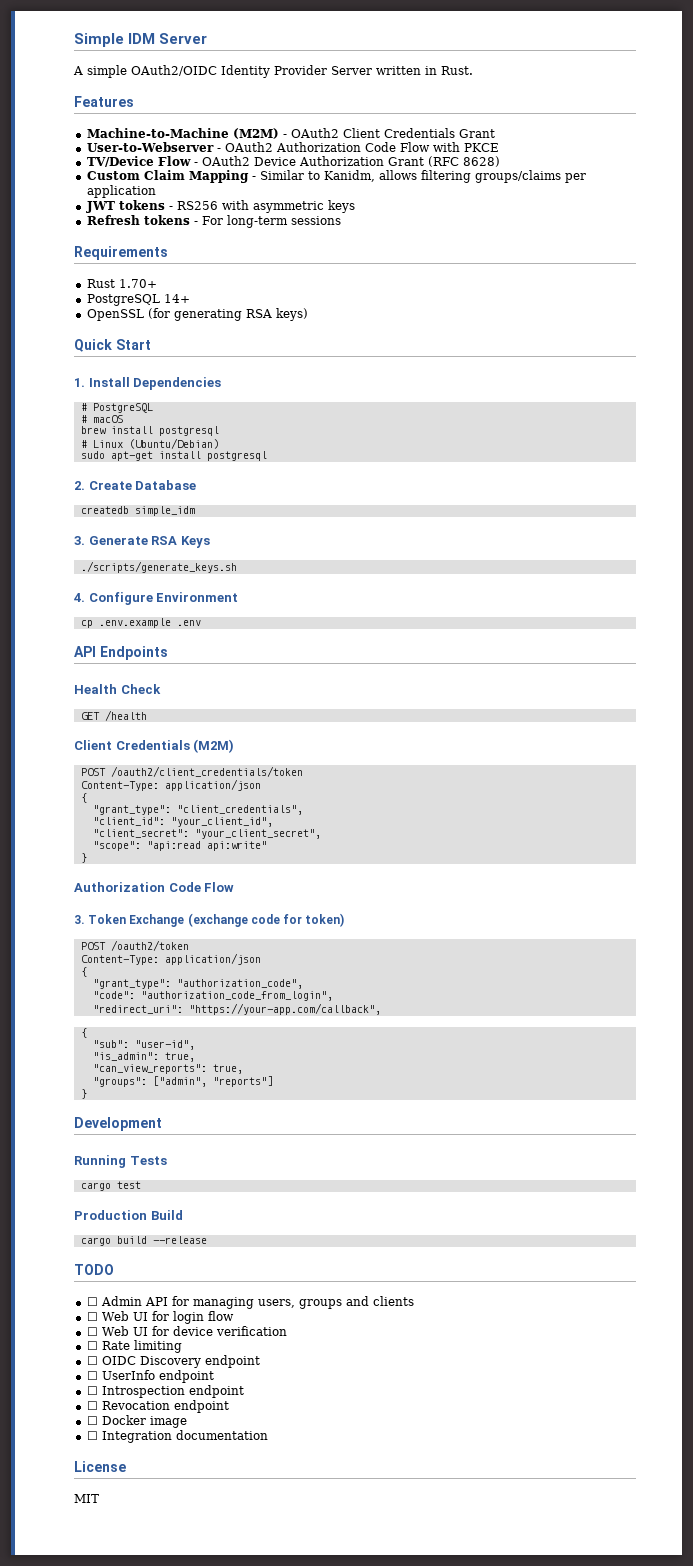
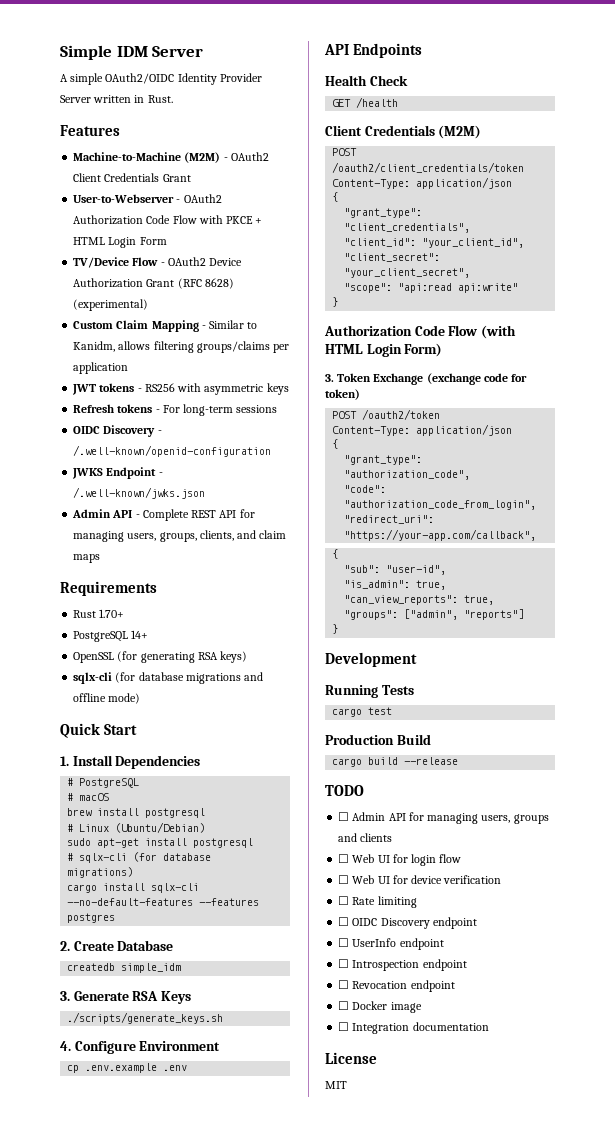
(499, 147) none -> [255,218,263,224] [73,237,167,248] + HTML Login Form
(500, 161) none -> [73,299,149,311] (experimental)
(341, 220) none -> [73,425,162,437] [73,445,272,457] [72,467,163,479] [73,487,206,499] [72,509,255,521] [73,530,287,542] [73,554,101,563] // OIDC Discovery - /.well-known/openid-configuration // JWKS Endpoint - /.well-known/jwks.json // Admin API - Complete REST API for managing users, groups, clients, and claim maps
(308, 314) none -> [73,672,264,684] [73,693,141,704] // sqlx-cli (for database migrations and offline mode)
(267, 456) none -> [67,852,212,863] [67,867,134,878] [67,883,200,893] [67,898,260,906] [67,913,116,923] // # sqlx-cli (for database migrations) // cargo install sqlx-cli --no-default-features --features postgres
(235, 887) none -> [480,325,516,339] [325,343,443,357] (with HTML Login Form)

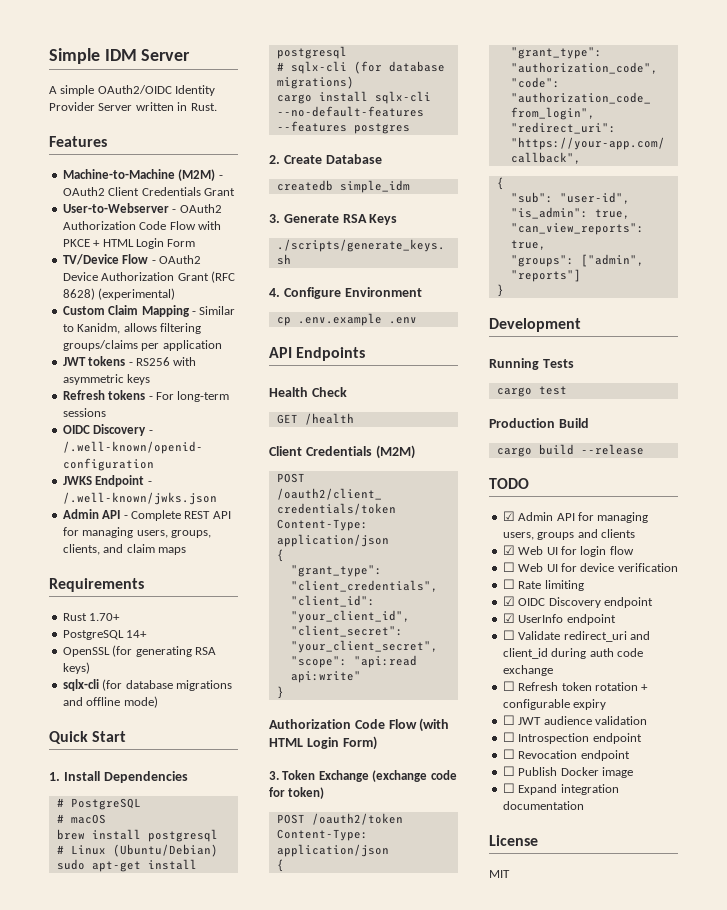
[338,812,350,821] ☐ -> [502,511,515,521] ☑
[338,854,350,863] ☐ -> [502,545,515,555] ☑
[338,917,350,926] ☐ -> [502,596,515,606] ☑
[338,938,350,947] ☐ -> [502,613,515,623] ☑
(444, 944) none -> [502,630,650,642] [502,648,643,659] [502,665,553,676] [502,681,649,691] [502,699,607,710] [502,715,647,725] // ☐ Validate redirect_uri and client_id during auth code exchange // ☐ Refresh token rotation + configurable expiry // ☐ JWT audience validation
(350, 1005) none -> [518,767,558,776] Publish
[352,1023,410,1034] Integration -> [518,784,619,795] Expand integration

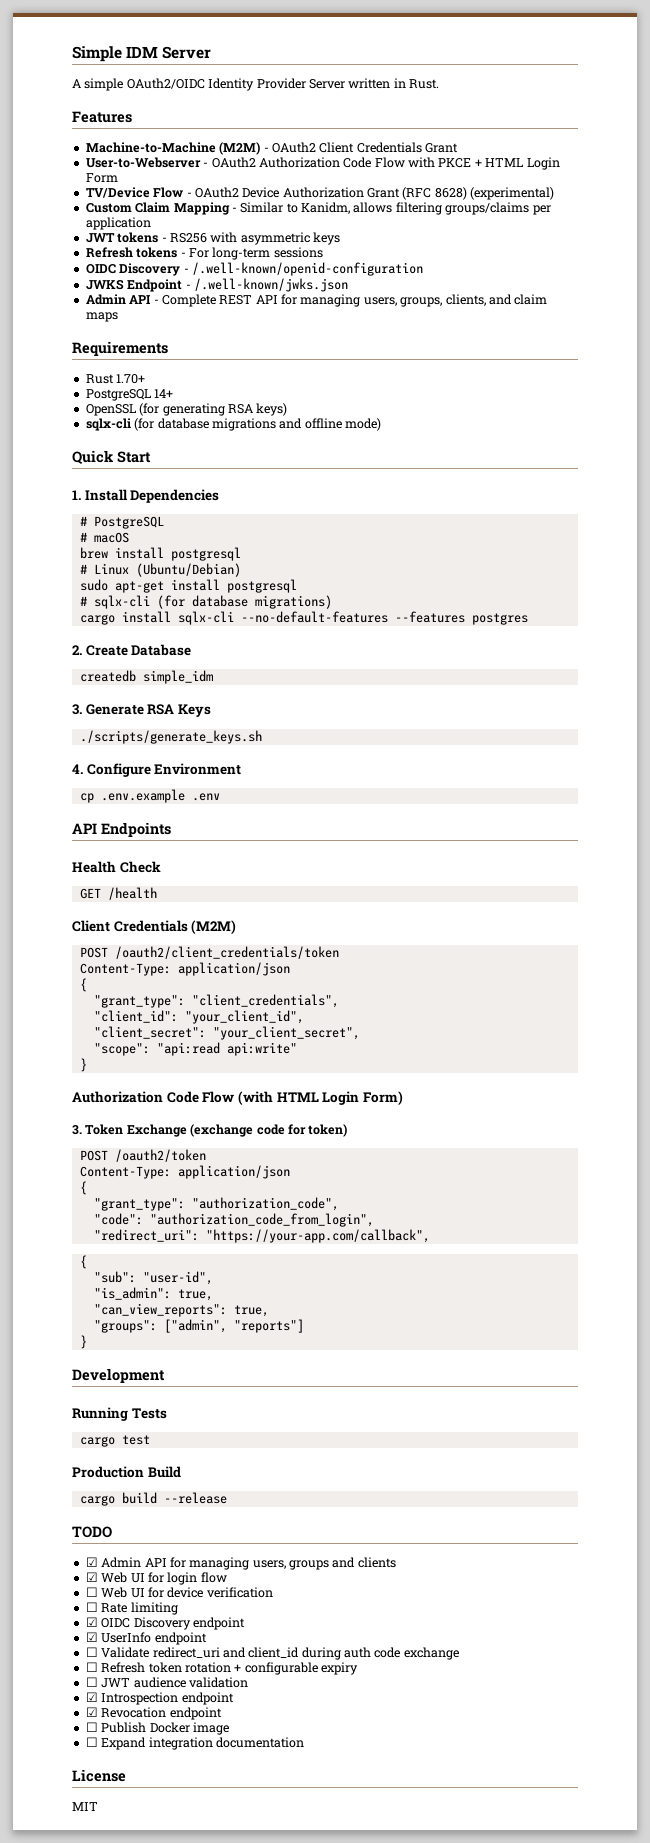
[502,732,515,742] ☐ -> [85,1692,98,1702] ☑
[502,749,515,759] ☐ -> [85,1707,98,1717] ☑

